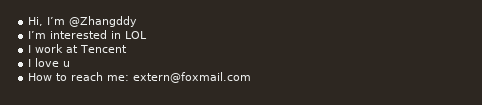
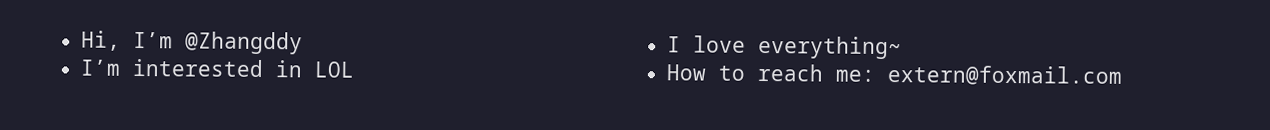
[28,44,128,53] // I work at Tencent -> (356, 69) none
[63,61,71,67] u -> [758,35,903,60] everything~

